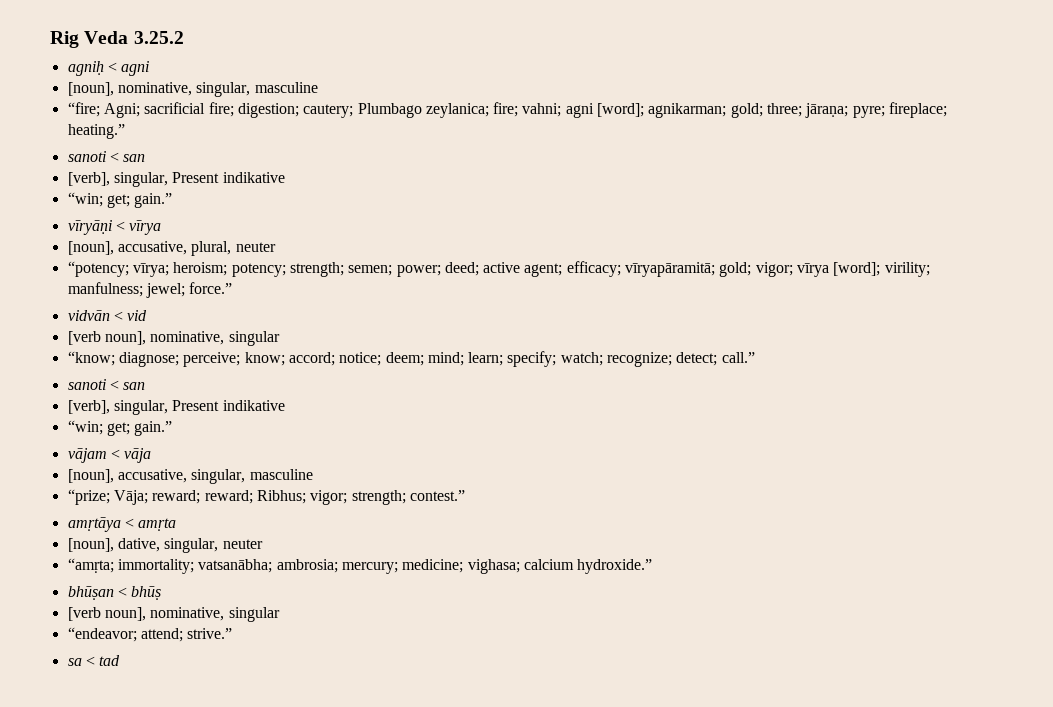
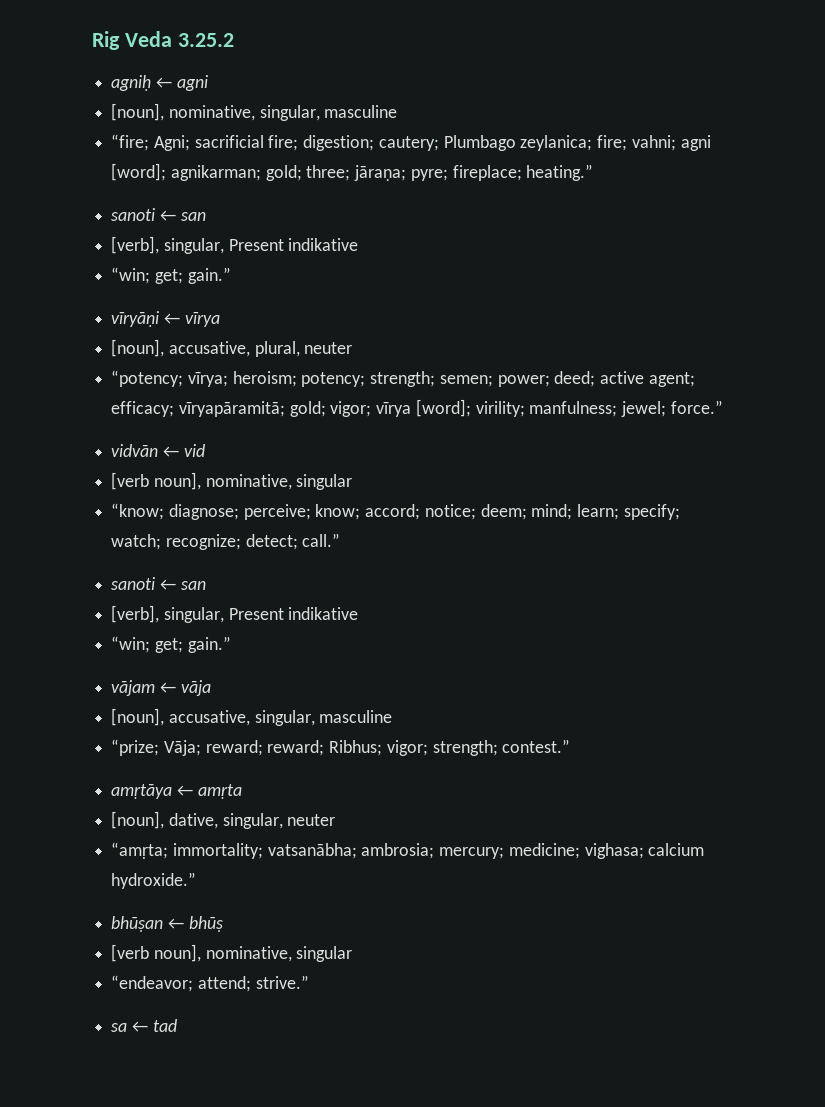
[107,62,117,72] < -> [155,77,172,88] ←
[109,152,119,162] < -> [159,210,176,221] ←
[115,221,125,231] < -> [163,313,180,324] ←
[113,311,123,321] < -> [162,446,179,457] ←
[109,380,119,390] < -> [159,579,176,590] ←
[110,449,120,459] < -> [159,682,176,693] ←
[124,518,134,528] < -> [176,785,193,796] ←
[117,587,127,597] < -> [167,918,184,929] ←
[85,656,95,666] < -> [131,1021,148,1032] ←

